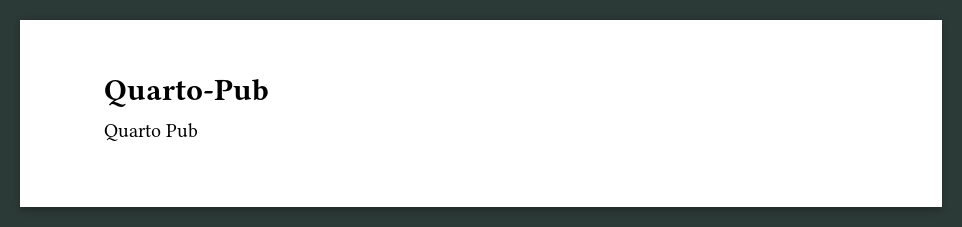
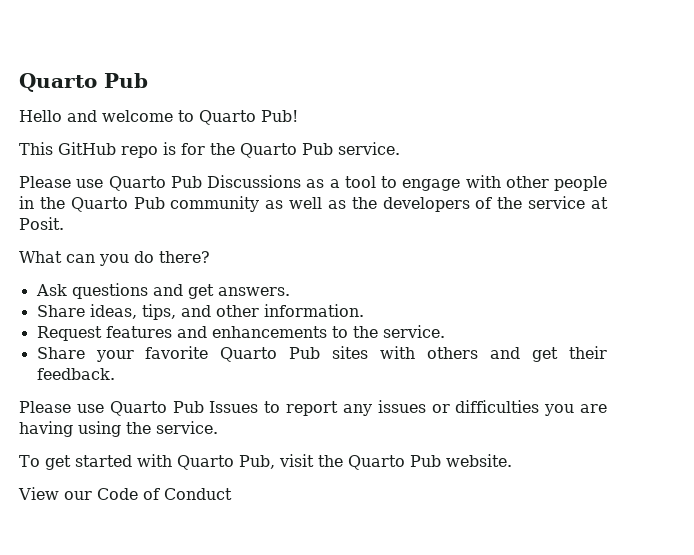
[104,79,269,107] [104,123,199,141] Quarto-Pub // Quarto Pub -> [19,73,148,92] [19,110,298,125] [19,142,400,158] [19,175,607,191] [19,196,609,212] [19,217,64,230] [19,251,210,266] [35,283,290,299] [36,304,364,320] [36,325,445,341] [36,346,607,362] [36,368,115,380] [19,400,607,416] [19,421,218,437] [19,454,512,470] [18,487,232,500] Quarto Pub // Hello and welcome to Quarto Pub! // This GitHub repo is for the Quarto Pub service. // Please use Quarto Pub Discussions as a tool to engage with other people in the Quarto Pub community as well as the developers of the service at Posit. // What can you do there? // Ask questions and get answers. // Share ideas, tips, and other information. // Request features and enhancements to the service. // Share your favorite Quarto Pub sites with others and get their feedback. // Please use Quarto Pub Issues to report any issues or difficulties you are having using the service. // To get started with Quarto Pub, visit the Quarto Pub website. // View our Code of Conduct

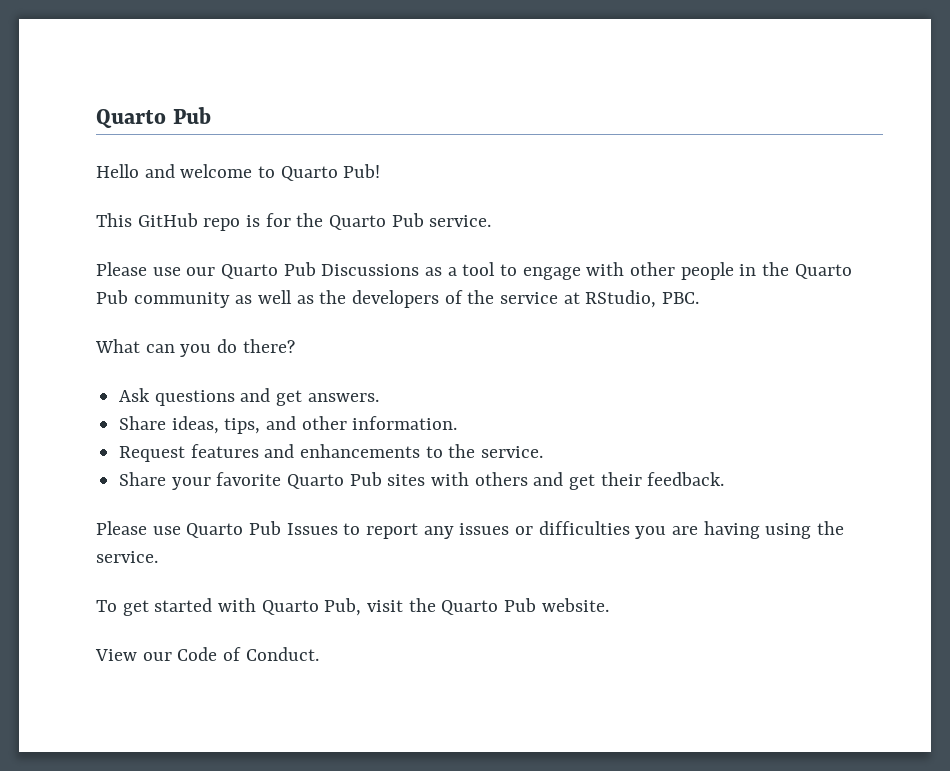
(104, 183) none -> [186,267,216,276] our
[19,217,64,230] Posit. -> [585,290,700,308] RStudio, PBC.
[164,488,232,500] Conduct -> [245,647,319,661] Conduct.

